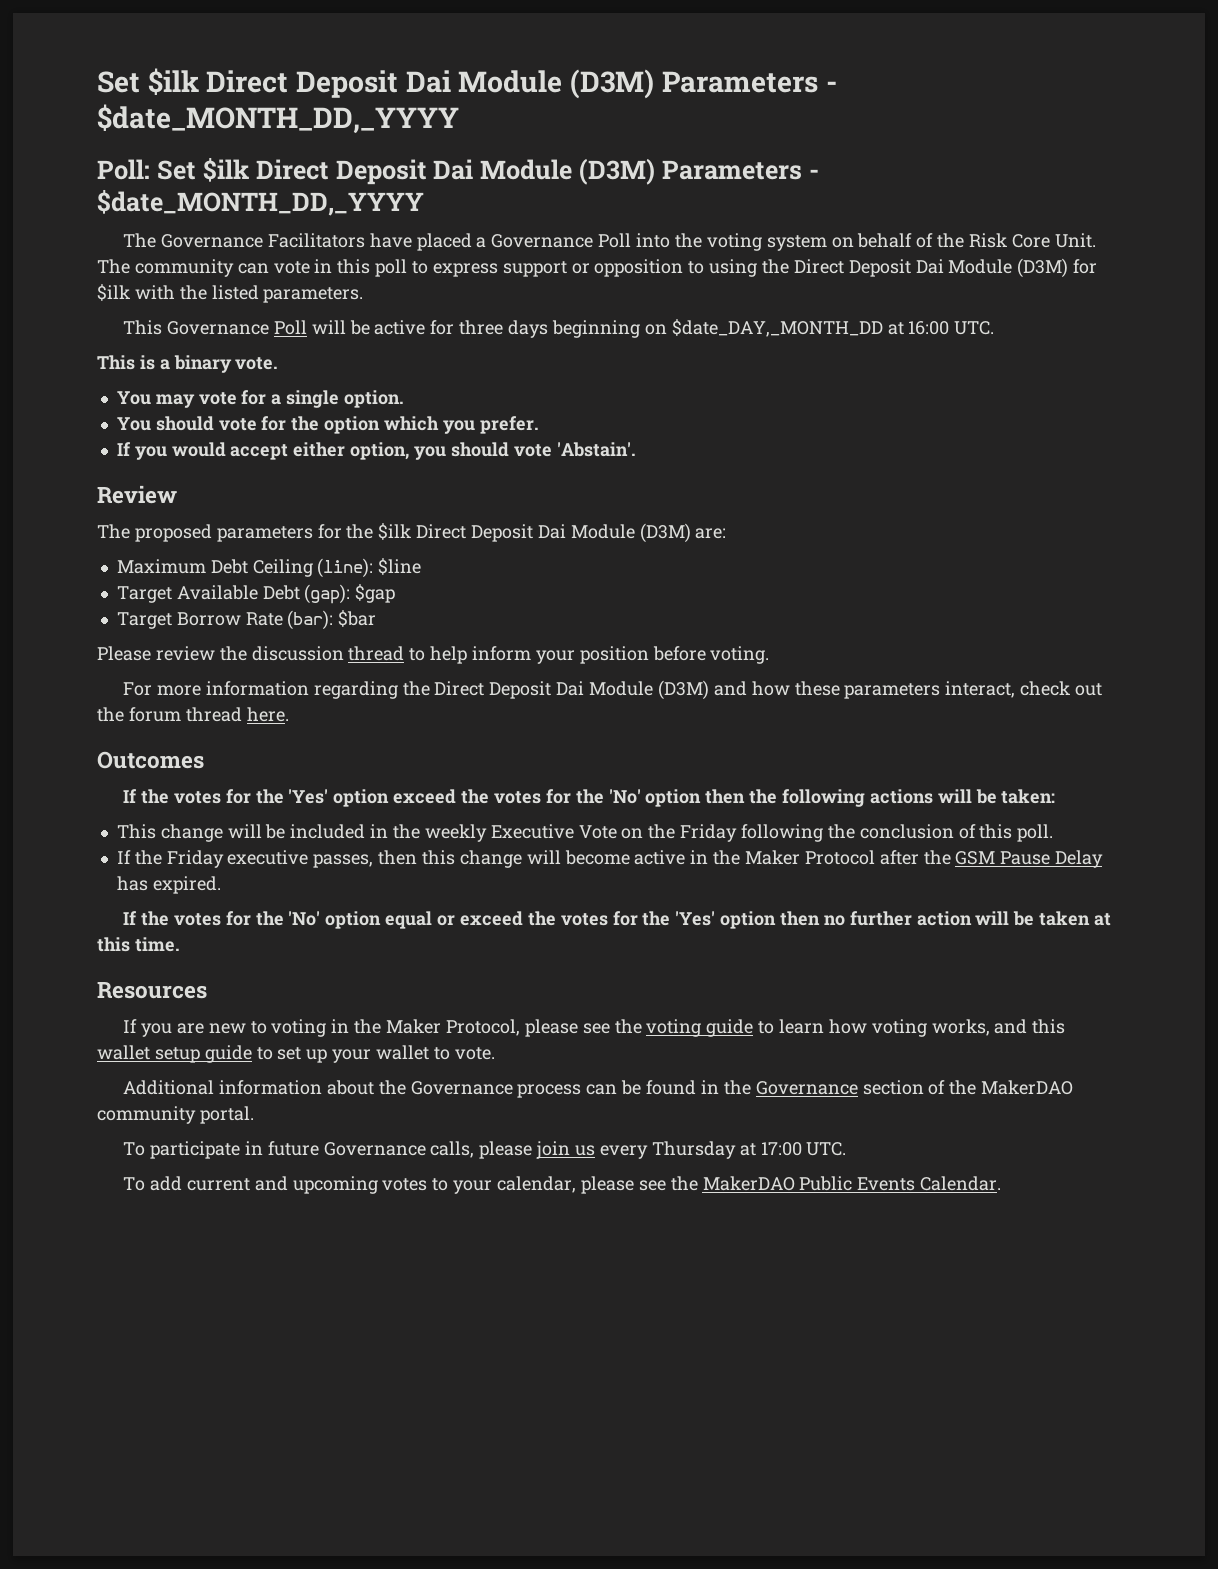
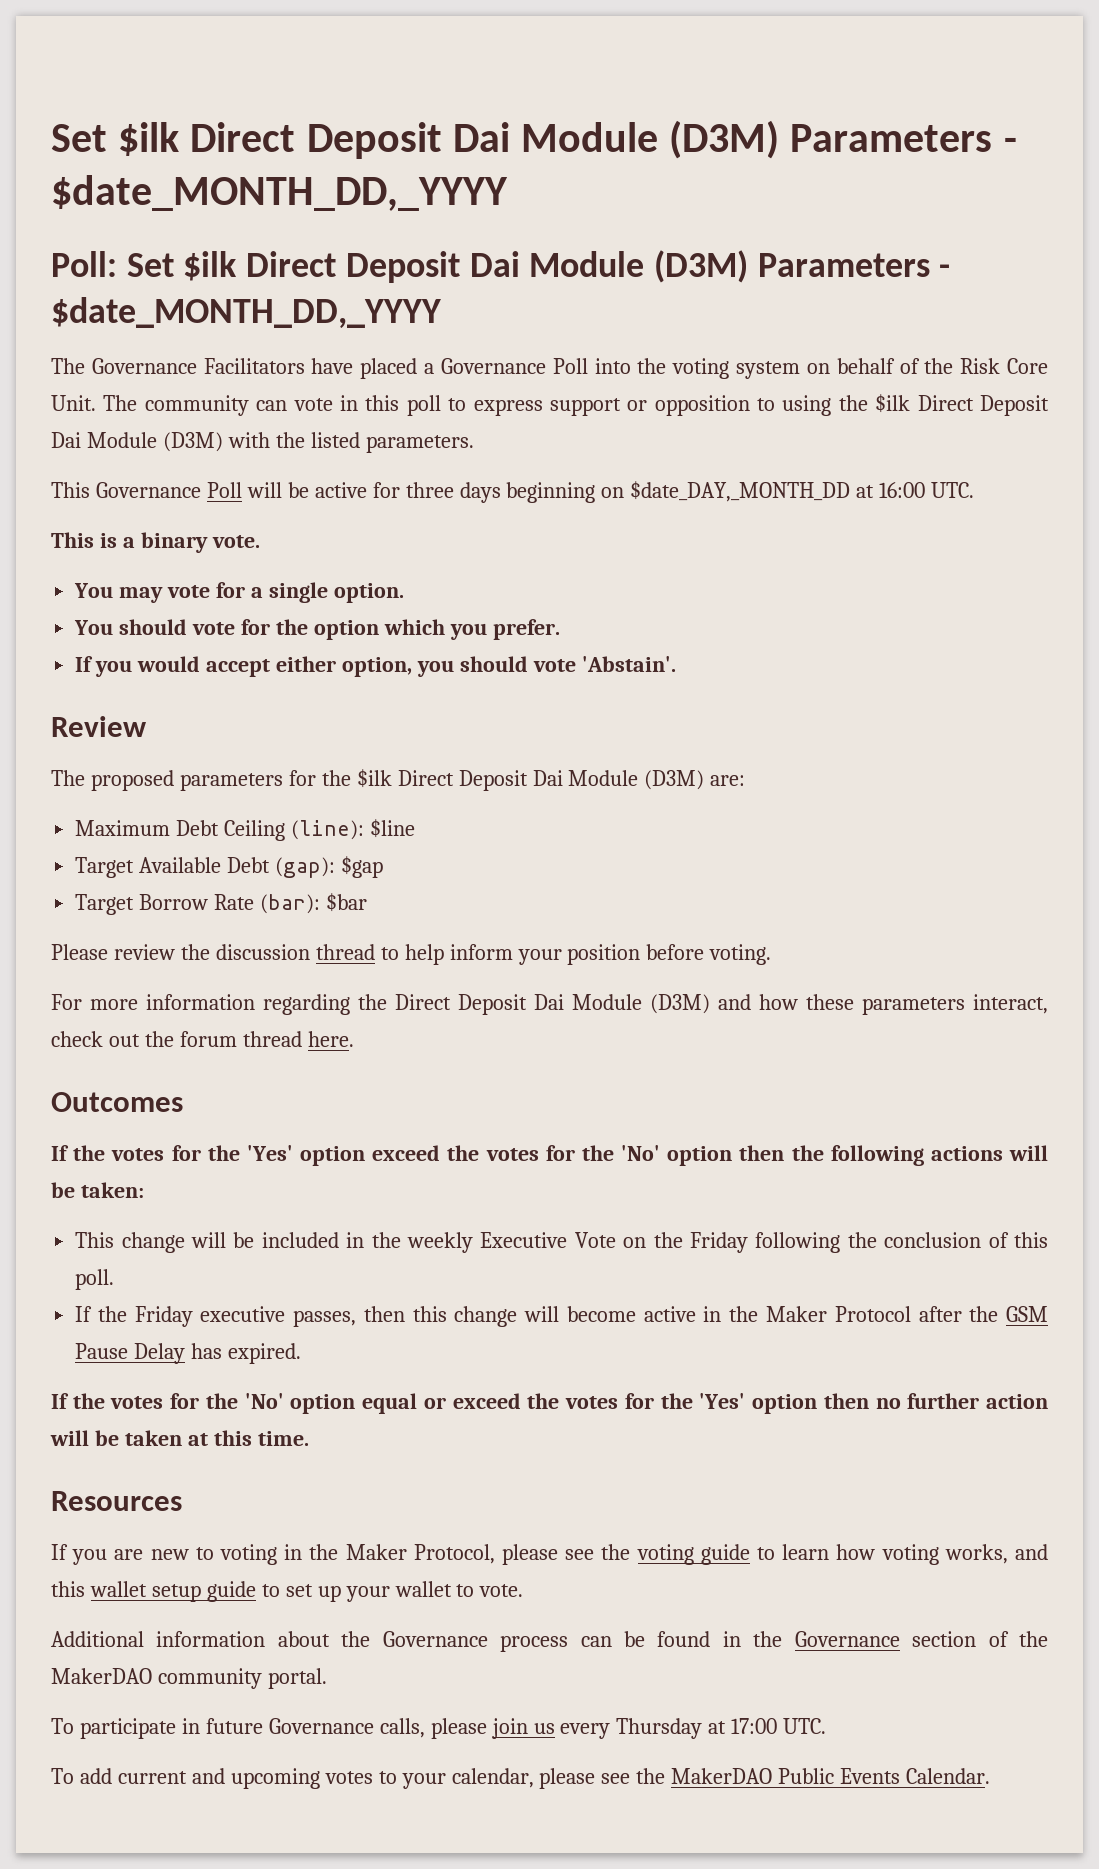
[793,258,1098,278] [97,284,130,301] Direct Deposit Dai Module (D3M) for $ilk -> [875,394,1050,416] [51,432,223,452] $ilk Direct Deposit Dai Module (D3M)

